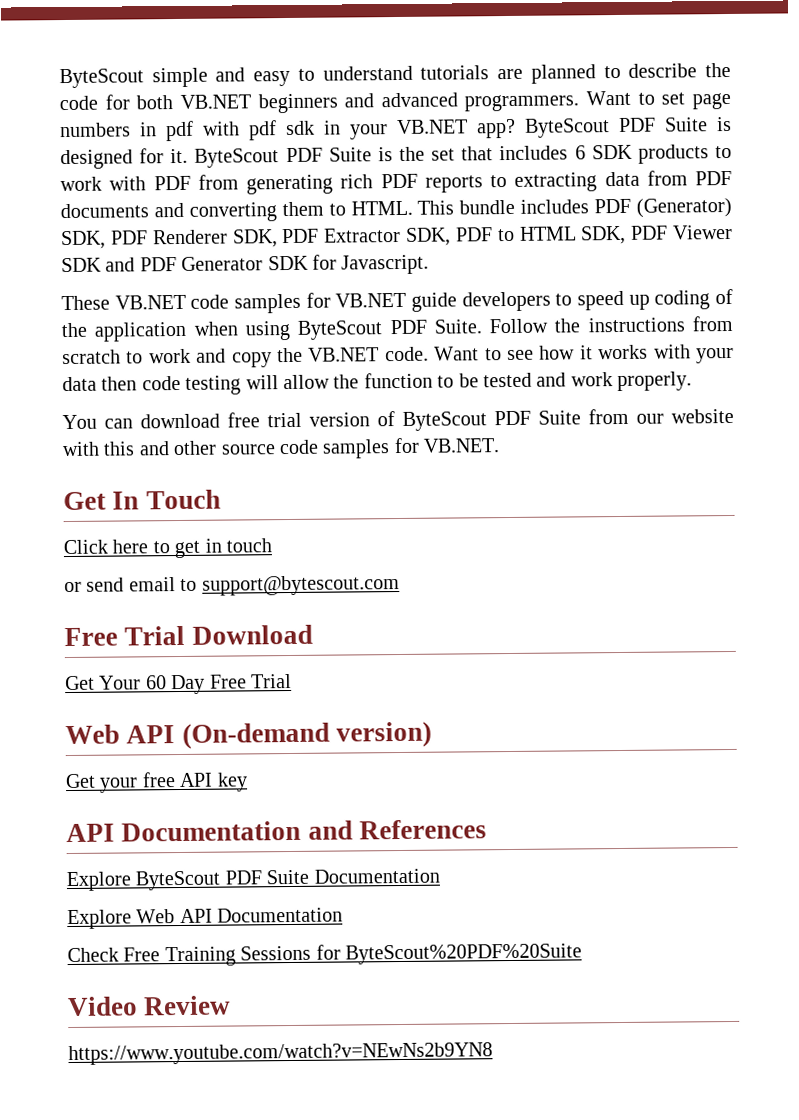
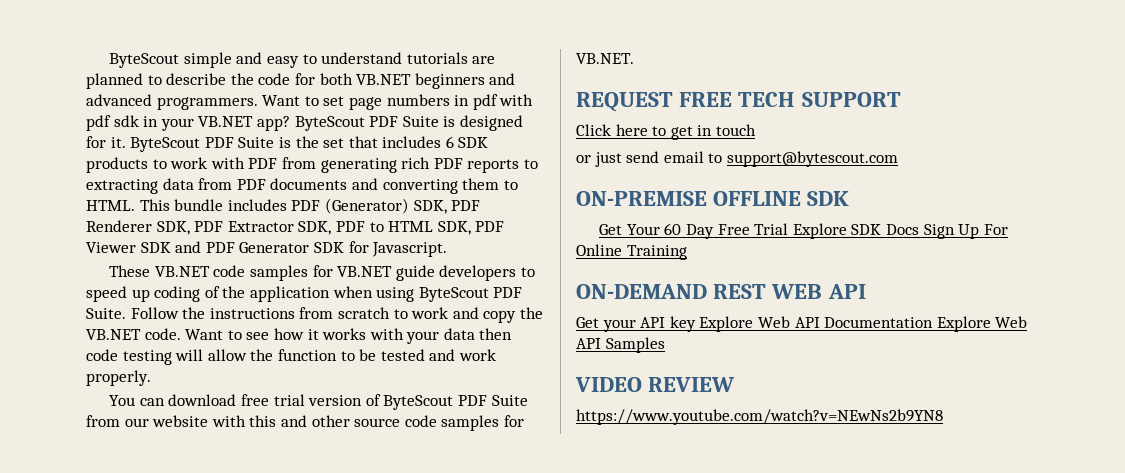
[63,489,221,511] Get In Touch -> [576,92,901,112] REQUEST FREE TECH SUPPORT
(82, 587) none -> [594,152,622,167] just
[64,624,313,647] Free Trial Download -> [576,191,850,206] ON-PREMISE OFFLINE SDK
[65,721,432,749] // Web API (On-demand version) -> [792,223,1008,239] [576,244,687,260] [576,284,866,299] Explore SDK Docs Sign Up For Online Training // ON-DEMAND REST WEB API
[141,772,176,788] free -> (636, 325) none
[66,819,487,843] [66,868,440,892] [67,907,344,930] [67,943,582,967] [67,995,232,1017] // API Documentation and References // Explore ByteScout PDF Suite Documentation // Explore Web API Documentation // Check Free Training Sessions for ByteScout%20PDF%20Suite // Video Review -> [699,316,1028,332] [576,337,665,353] [575,377,736,392] Explore Web API Documentation Explore Web API Samples // VIDEO REVIEW

